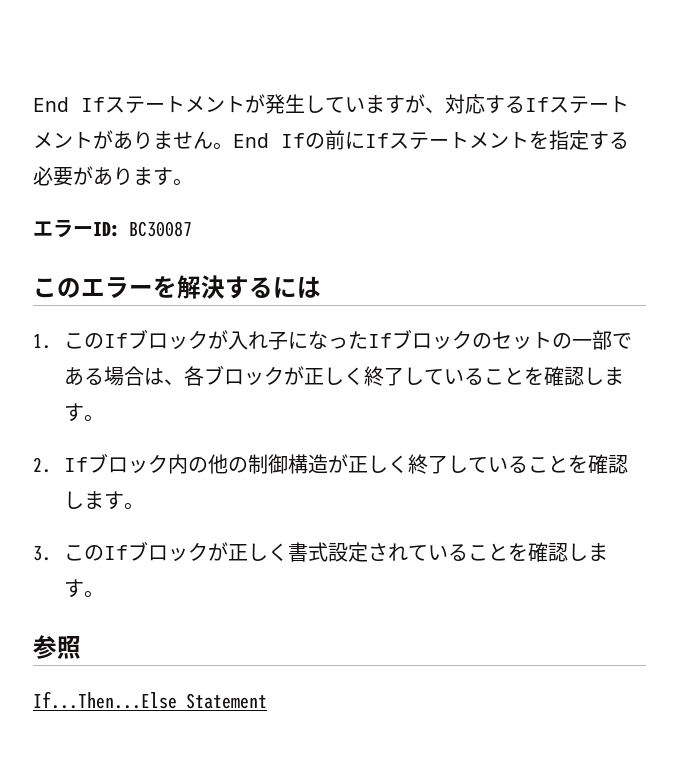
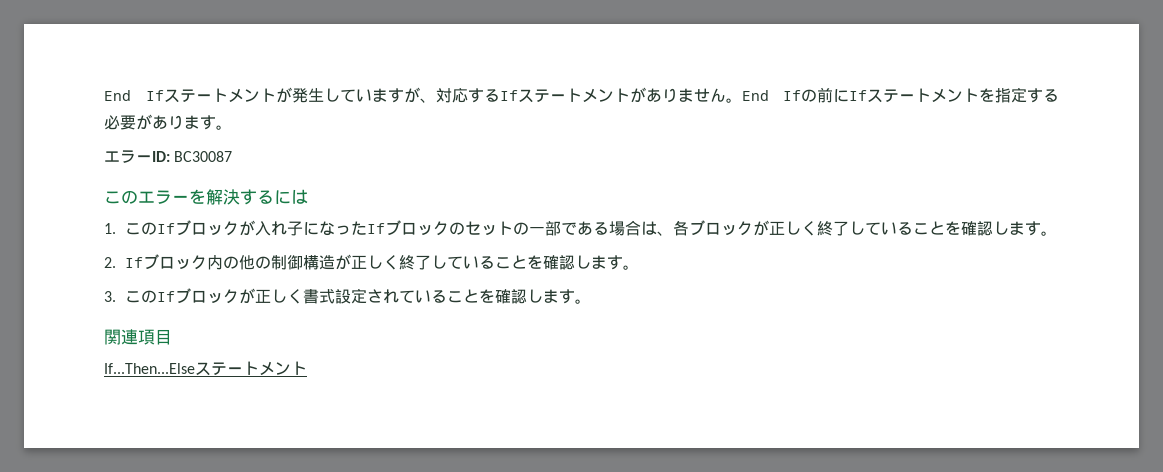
[33,635,81,659] 参照 -> [104,329,172,345] 関連項目
[186,693,267,709] Statement -> [195,361,307,376] ステートメント

